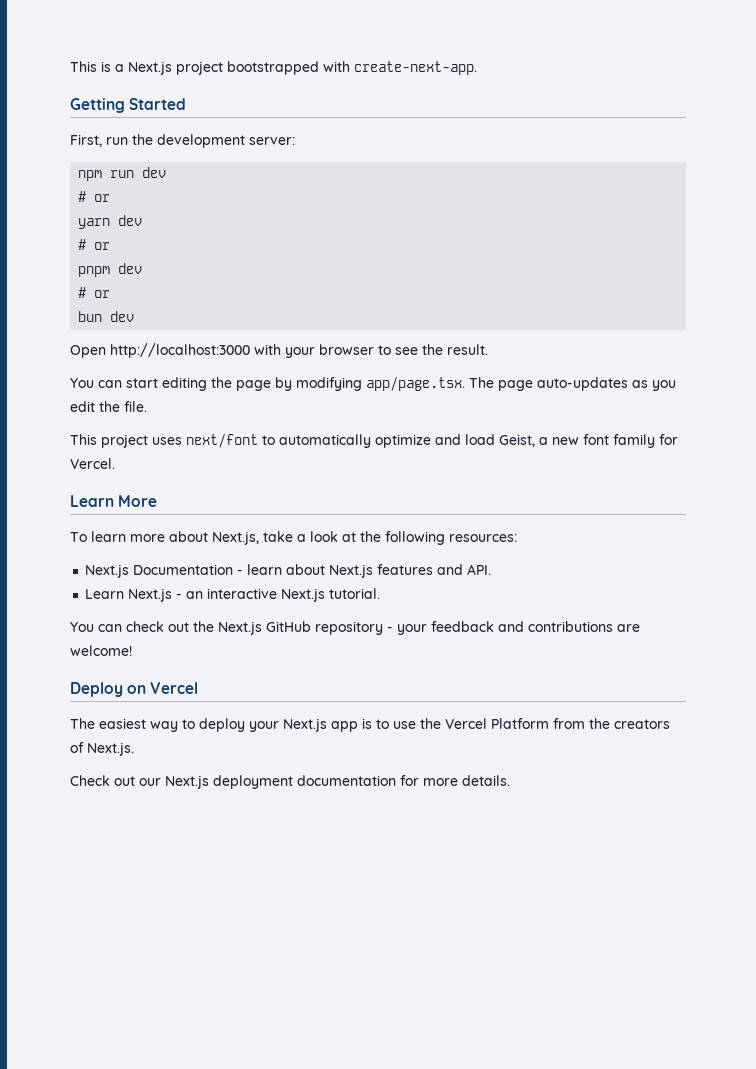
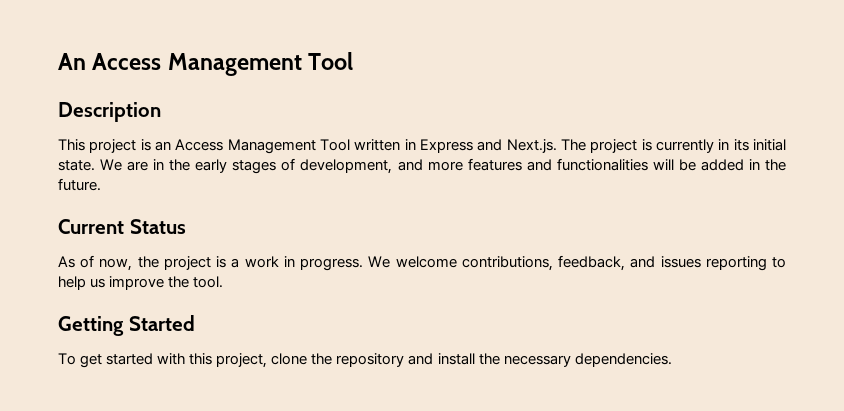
[70,61,477,75] [70,98,187,113] [70,134,295,148] [78,167,167,181] [78,191,111,202] [78,215,143,229] [78,239,111,250] [78,263,143,277] [78,287,111,298] [78,311,135,322] [70,343,488,358] [70,377,676,391] [70,401,147,412] [70,434,678,448] [70,458,115,469] [70,495,158,507] [70,531,517,545] [85,564,492,578] [85,588,381,602] [70,621,640,635] [70,645,132,656] [70,682,199,697] [70,718,670,732] [70,742,134,756] [70,775,510,789] This is a Next.js project bootstrapped with create-next-app. // Getting Started // First, run the development server: // npm run dev // # or // yarn dev // # or // pnpm dev // # or // bun dev // Open http://localhost:3000 with your browser to see the result. // You can start editing the page by modifying app/page.tsx. The page auto-updates as you edit the file. // This project uses next/font to automatically optimize and load Geist, a new font family for Vercel. // Learn More // To learn more about Next.js, take a look at the following resources: // Next.js Documentation - learn about Next.js features and API. // Learn Next.js - an interactive Next.js tutorial. // You can check out the Next.js GitHub repository - your feedback and contributions are welcome! // Deploy on Vercel // The easiest way to deploy your Next.js app is to use the Vercel Platform from the creators of Next.js. // Check out our Next.js deployment documentation for more details. -> [58,52,354,76] [58,102,161,122] [58,139,787,154] [58,158,786,174] [58,178,101,191] [58,219,186,234] [58,255,787,271] [58,276,224,290] [58,315,195,336] [58,353,672,368] An Access Management Tool // Description // This project is an Access Management Tool written in Express and Next.js. The project is currently in its initial state. We are in the early stages of development, and more features and functionalities will be added in the future. // Current Status // As of now, the project is a work in progress. We welcome contributions, feedback, and issues reporting to help us improve the tool. // Getting Started // To get started with this project, clone the repository and install the necessary dependencies.

